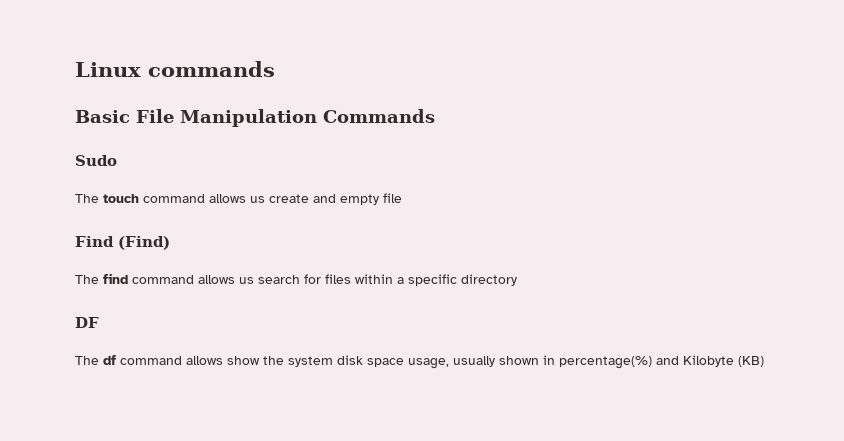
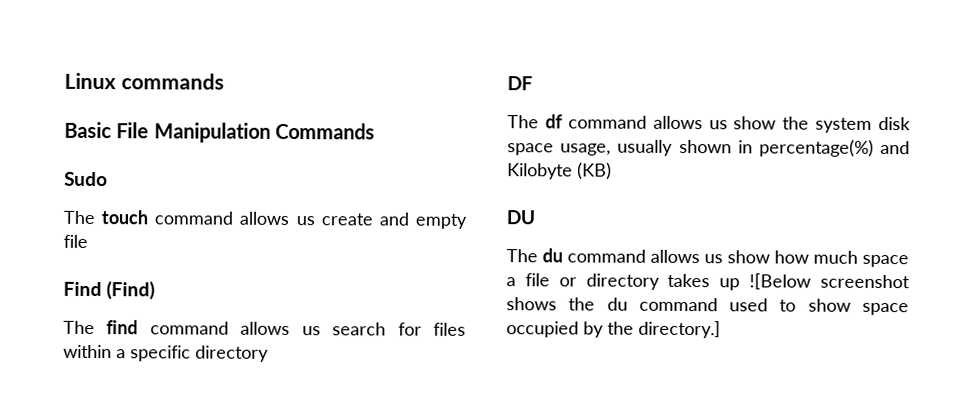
(223, 360) none -> [708,120,728,130] us
(764, 361) none -> [506,210,535,225] [506,248,909,268] [506,273,910,291] [506,297,909,316] [506,320,721,339] // DU // The du command allows us show how much space a file or directory takes up ![Below screenshot shows the du command used to show space occupied by the directory.]

